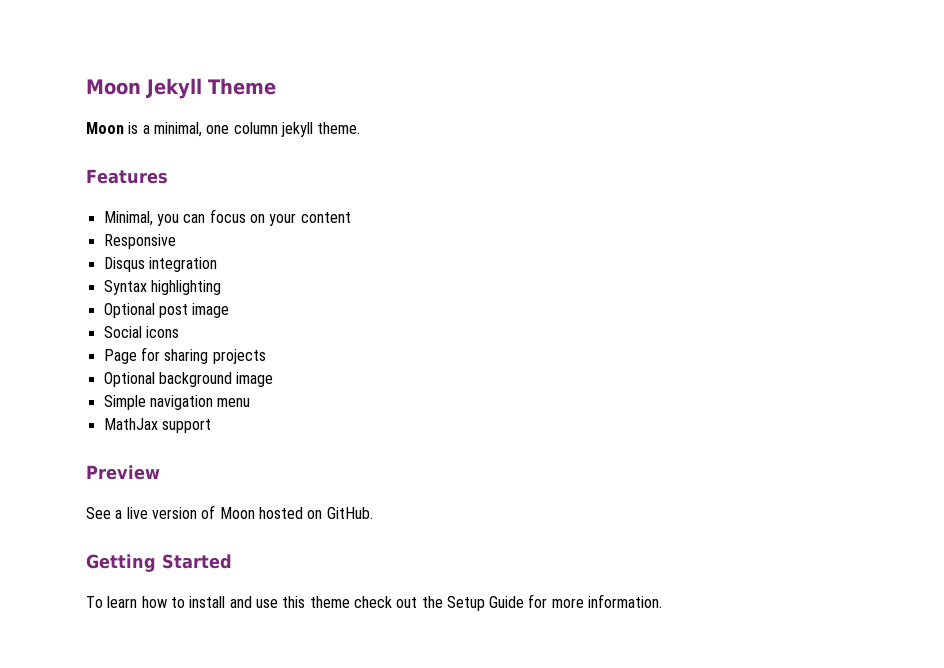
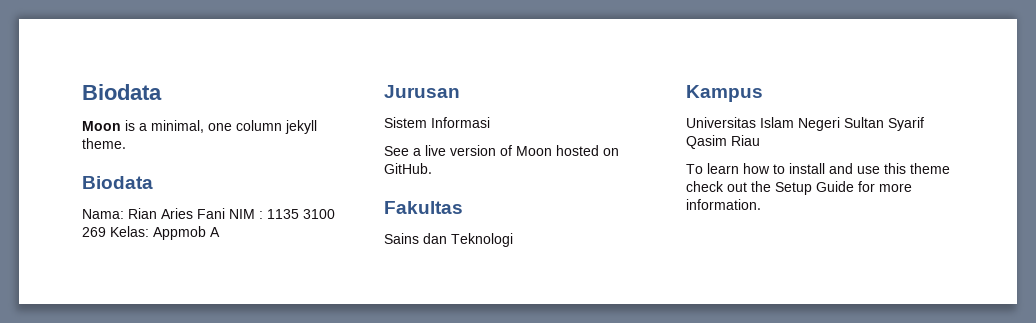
[86,78,276,99] Moon Jekyll Theme -> [82,84,162,100] Biodata
[86,169,168,184] [103,209,351,226] [103,234,176,249] [103,257,217,272] [103,280,221,295] [103,303,230,318] [103,326,179,338] [103,347,266,364] [103,372,274,387] [103,395,251,410] [103,418,211,433] [86,465,160,480] Features // Minimal, you can focus on your content // Responsive // Disqus integration // Syntax highlighting // Optional post image // Social icons // Page for sharing projects // Optional background image // Simple navigation menu // MathJax support // Preview -> [82,176,153,189] [82,208,335,219] [82,226,220,240] [384,85,460,98] [384,117,490,128] Biodata // Nama: Rian Aries Fani NIM : 1135 3100 269 Kelas: Appmob A // Jurusan // Sistem Informasi
[86,554,232,572] Getting Started -> [384,201,463,214] [384,233,513,247] [686,85,763,102] [686,117,924,131] [686,135,760,149] Fakultas // Sains dan Teknologi // Kampus // Universitas Islam Negeri Sultan Syarif Qasim Riau

